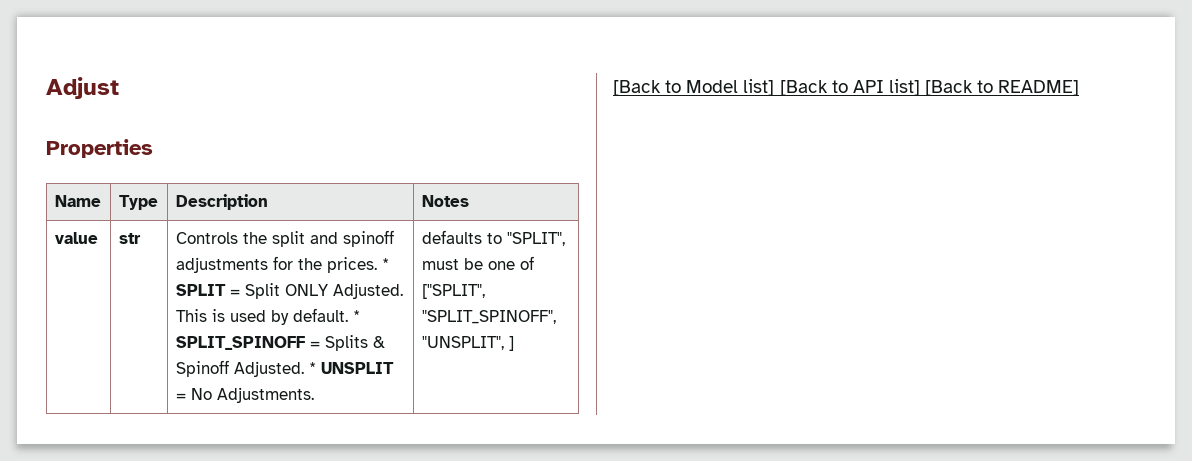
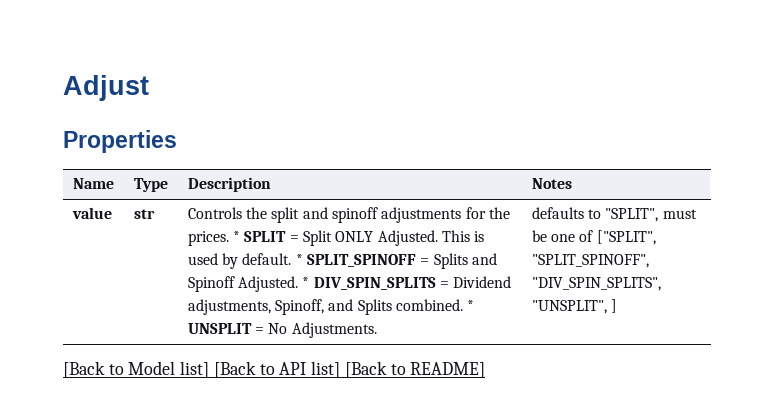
[372,336,385,348] & -> [471,253,497,265] and
(316, 368) none -> [313,276,512,290] [187,299,475,315] DIV_SPIN_SPLITS = Dividend adjustments, Spinoff, and Splits combined. *
(556, 317) none -> [531,277,661,291] "DIV_SPIN_SPLITS",

